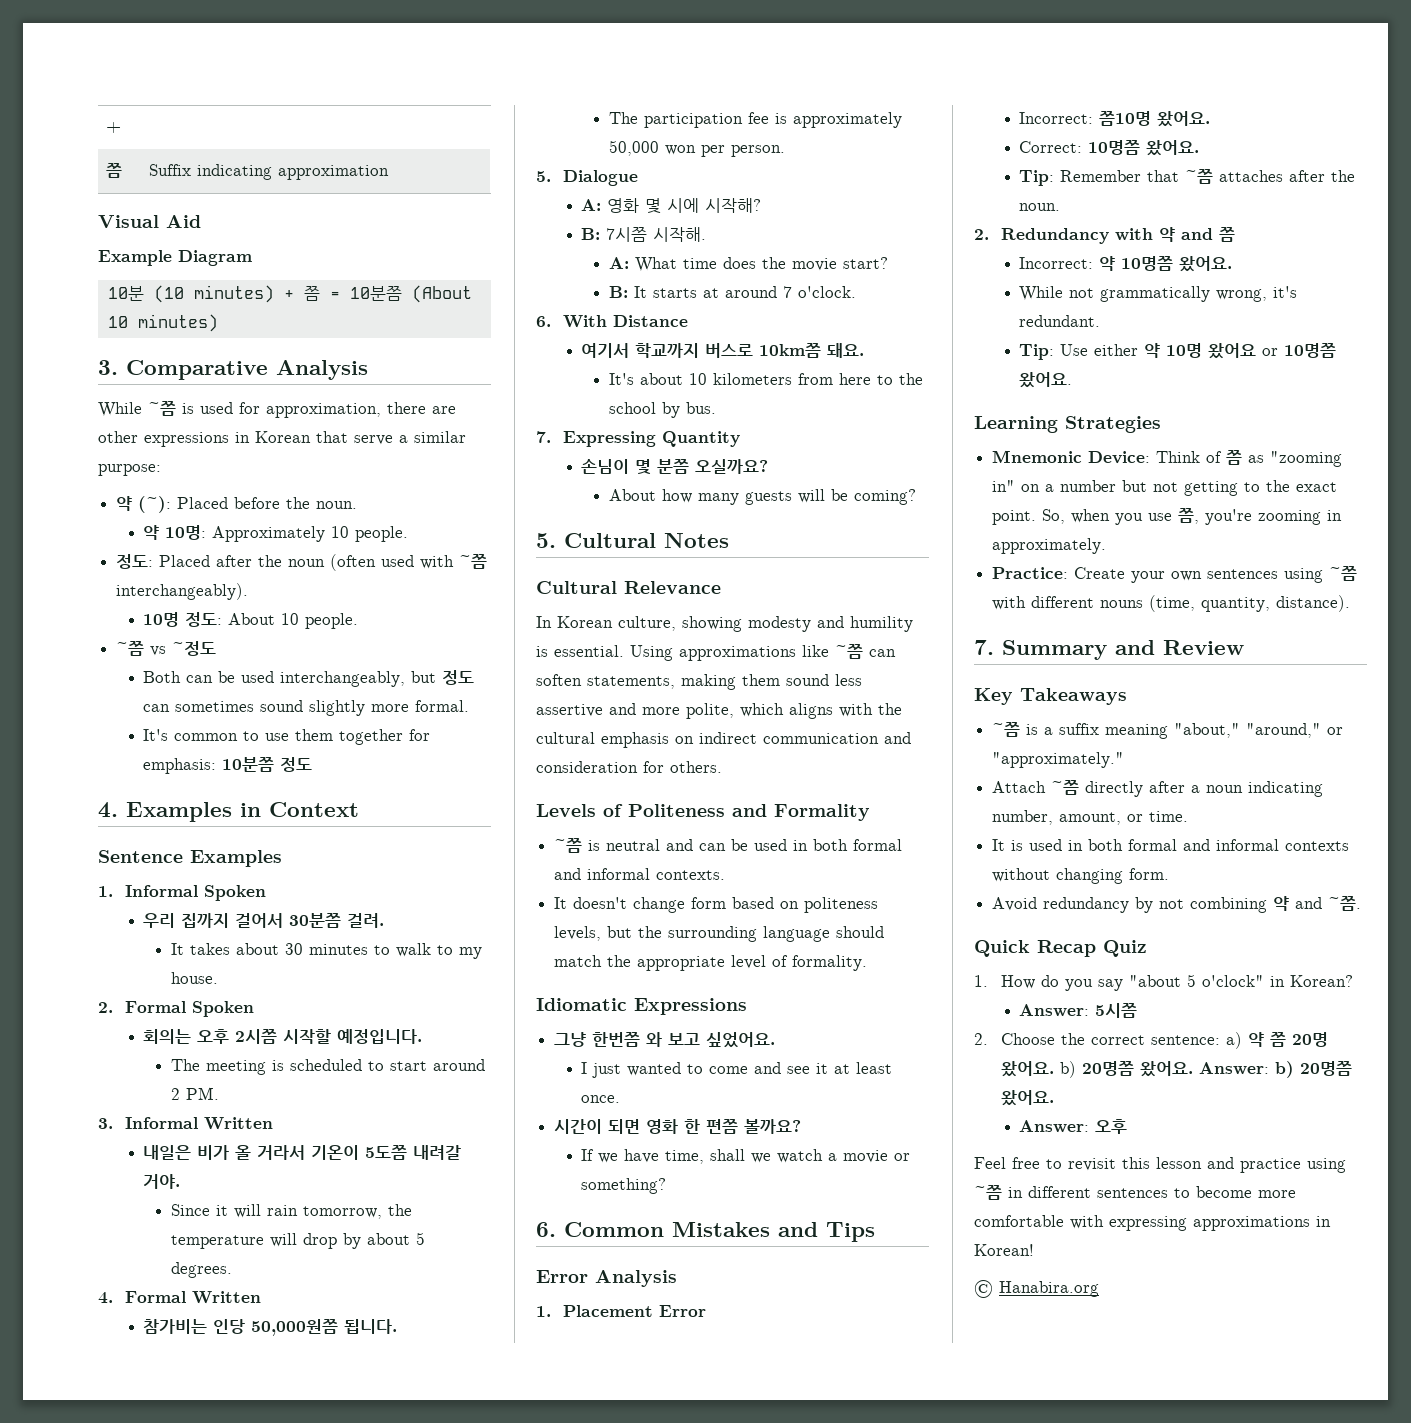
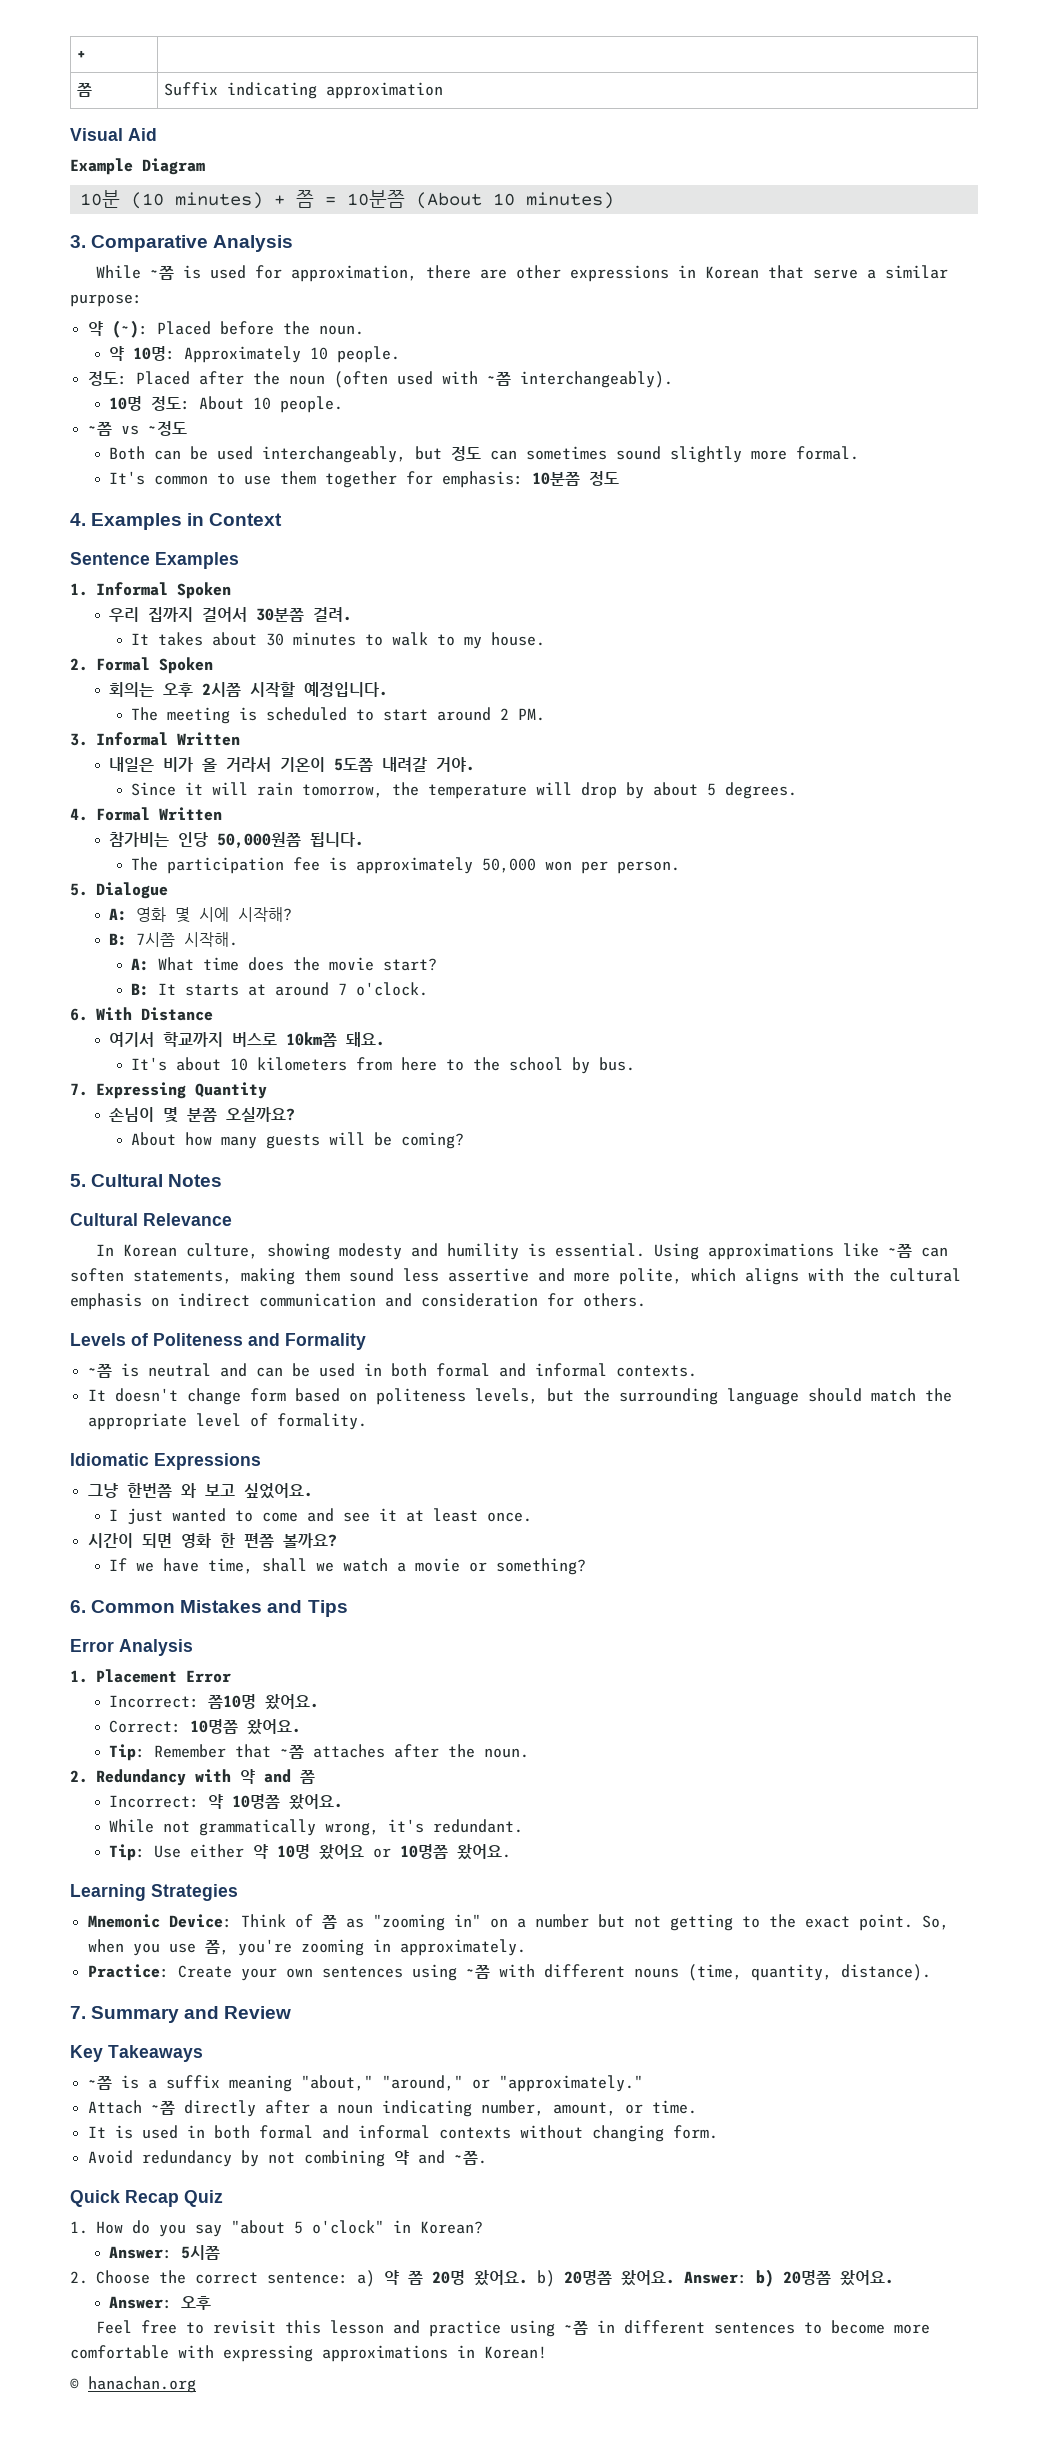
[999,1281,1099,1297] Hanabira.org -> [88,2376,196,2393] hanachan.org

